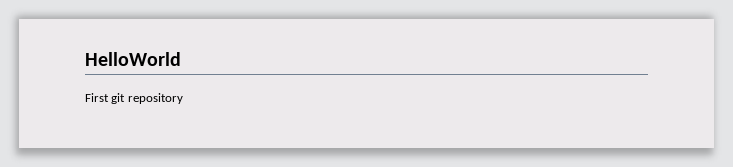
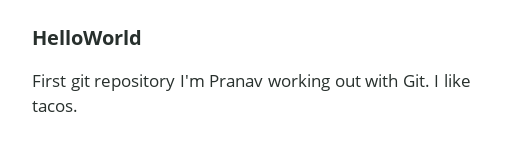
(183, 98) none -> [179,74,471,91] [32,101,78,112] I'm Pranav working out with Git. I like tacos.

